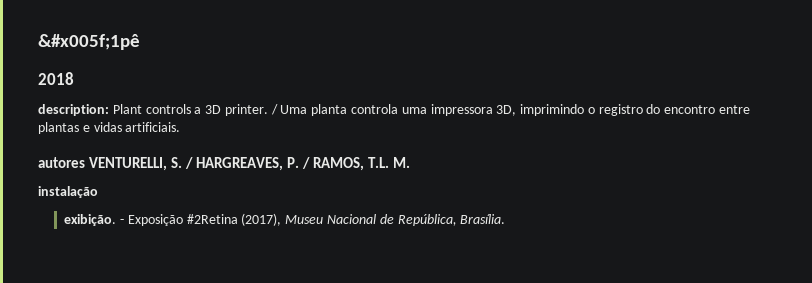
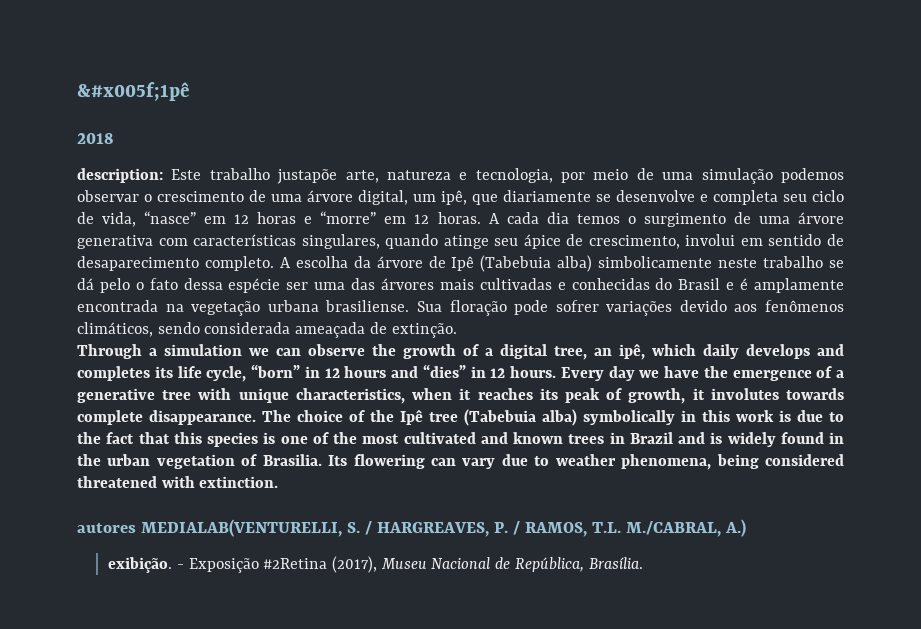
[112,104,751,116] [38,122,181,134] Plant controls a 3D printer. / Uma planta controla uma impressora 3D, imprimindo o registro do encontro entre plantas e vidas artificiais. -> [171,168,845,184] [77,190,844,205] [77,211,845,227] [77,234,845,249] [77,255,844,272] [77,278,845,293] [77,300,845,316] [77,322,457,338] [77,344,844,360] [77,364,844,382] [77,388,844,404] [77,409,844,426] [77,432,844,447] [77,454,845,470] [77,476,279,488] Este trabalho justapõe arte, natureza e tecnologia, por meio de uma simulação podemos observar o crescimento de uma árvore digital, um ipê, que diariamente se desenvolve e completa seu ciclo de vida, “nasce” em 12 horas e “morre” em 12 horas. A cada dia temos o surgimento de uma árvore generativa com características singulares, quando atinge seu ápice de crescimento, involui em sentido de desaparecimento completo. A escolha da árvore de Ipê (Tabebuia alba) simbolicamente neste trabalho se dá pelo o fato dessa espécie ser uma das árvores mais cultivadas e conhecidas do Brasil e é amplamente encontrada na vegetação urbana brasiliense. Sua floração pode sofrer variações devido aos fenômenos climáticos, sendo considerada ameaçada de extinção. // Through a simulation we can observe the growth of a digital tree, an ipê, which daily develops and completes its life cycle, “born” in 12 hours and “dies” in 12 hours. Every day we have the emergence of a generative tree with unique characteristics, when it reaches its peak of growth, it involutes towards complete disappearance. The choice of the Ipê tree (Tabebuia alba) symbolically in this work is due to the fact that this species is one of the most cultivated and known trees in Brazil and is widely found in the urban vegetation of Brasilia. Its flowering can vary due to weather phenomena, being considered threatened with extinction.
[89,157,168,171] VENTURELLI, -> [140,519,342,537] MEDIALAB(VENTURELLI,
[393,157,411,168] [38,186,98,198] M. // instalação -> [625,519,746,537] M./CABRAL, A.)

